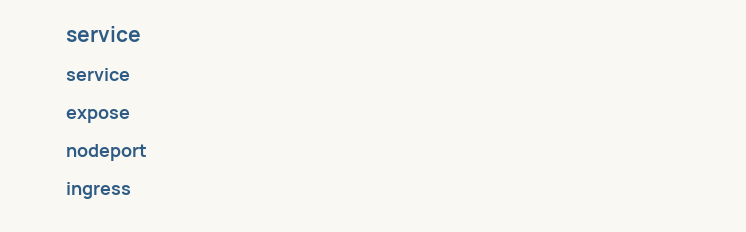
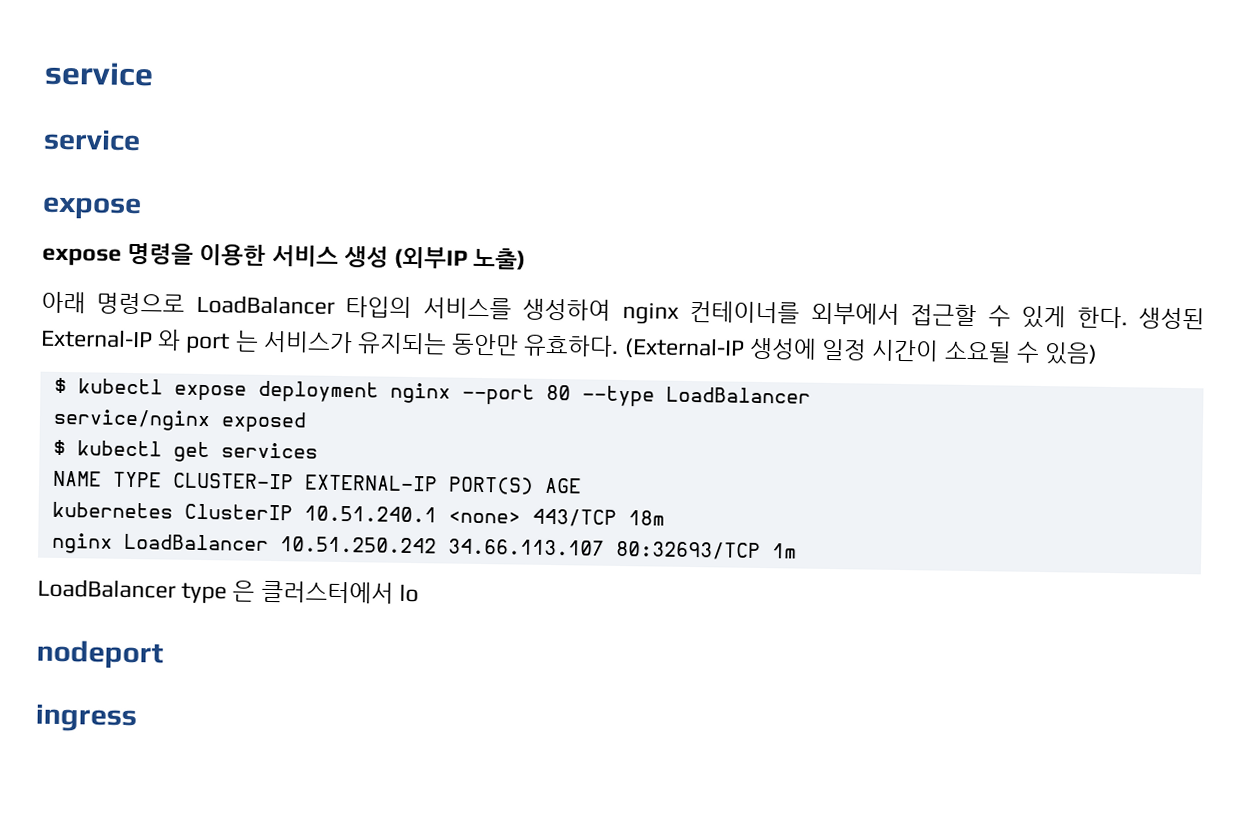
(130, 116) none -> [42,242,527,270] [41,291,1205,330] [40,328,1098,365] [53,377,811,407] [52,408,307,433] [52,439,318,463] [51,470,582,495] [51,501,665,527] [51,532,797,560] [37,578,419,604] // expose 명령을 이용한 서비스 생성 (외부IP 노출) // 아래 명령으로 LoadBalancer 타입의 서비스를 생성하여 nginx 컨테이너를 외부에서 접근할 수 있게 한다. 생성된 External-IP 와 port 는 서비스가 유지되는 동안만 유효하다. (External-IP 생성에 일정 시간이 소요될 수 있음) // $ kubectl expose deployment nginx --port 80 --type LoadBalancer // service/nginx exposed // $ kubectl get services // NAME TYPE CLUSTER-IP EXTERNAL-IP PORT(S) AGE // kubernetes ClusterIP 10.51.240.1 <none> 443/TCP 18m // nginx LoadBalancer 10.51.250.242 34.66.113.107 80:32693/TCP 1m // LoadBalancer type 은 클러스터에서 lo

